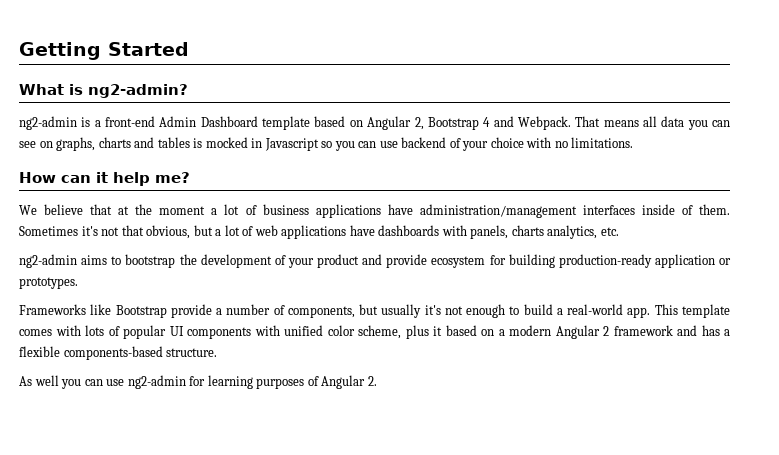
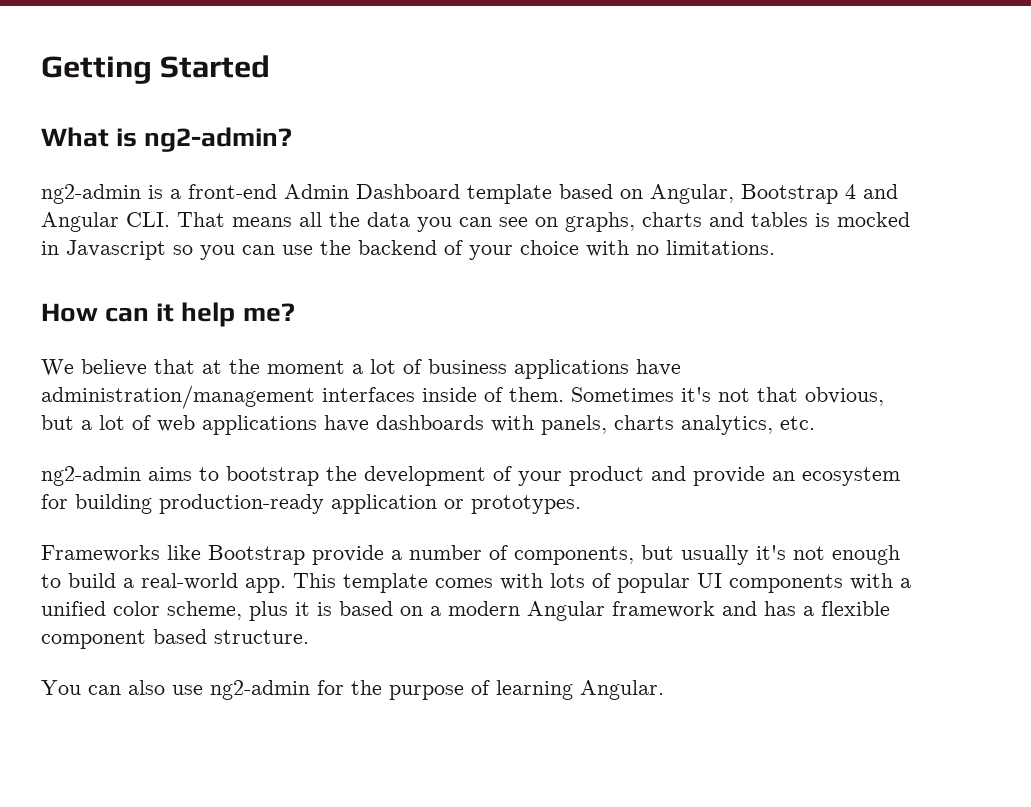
[367,116,424,130] Angular 2, -> [650,184,734,204] Angular,
[517,116,571,130] Webpack. -> [41,212,170,232] Angular CLI.
(657, 121) none -> [329,212,360,227] the
(398, 144) none -> [320,240,351,255] the
(428, 261) none -> [772,471,795,481] an
(280, 330) none -> [900,578,911,588] a
(442, 331) none -> [317,602,332,616] is
[603,326,609,336] 2 -> (605, 611) none
[63,346,163,360] components-based -> [41,629,207,649] component based
[19,375,377,389] As well you can use ng2-admin for learning purposes of Angular 2. -> [41,680,664,700] You can also use ng2-admin for the purpose of learning Angular.

